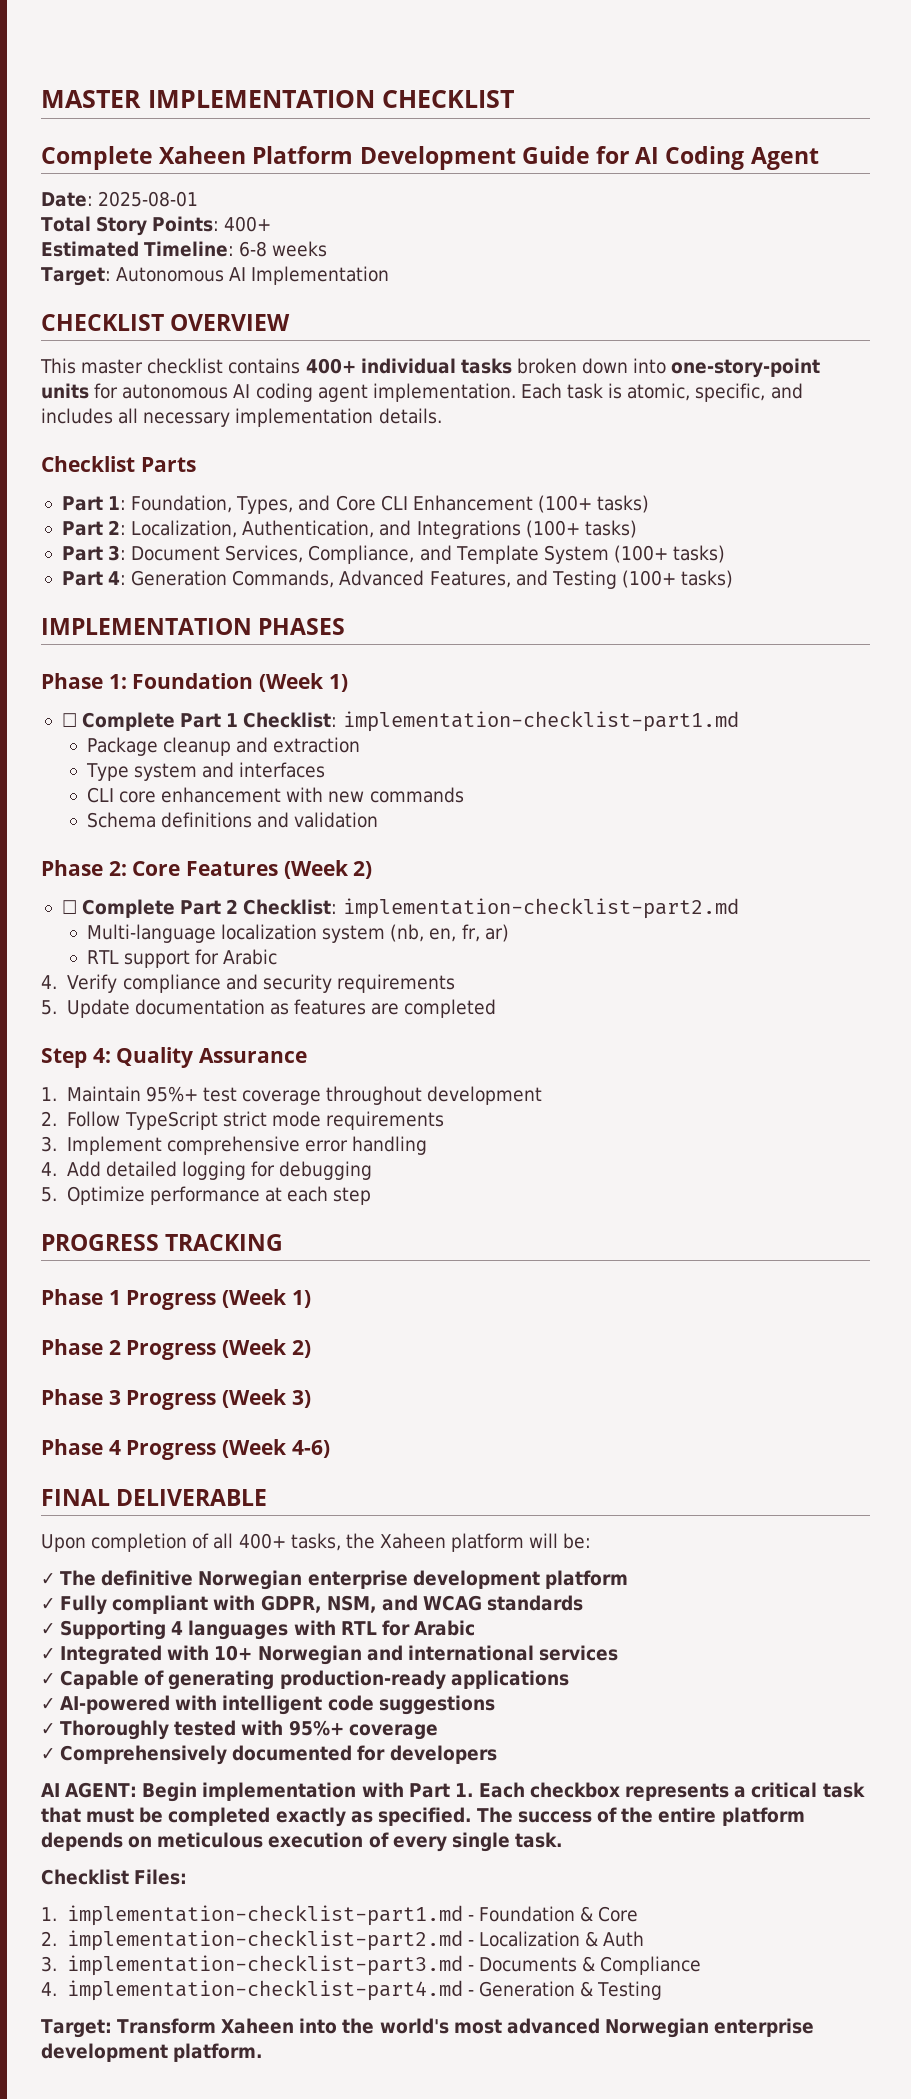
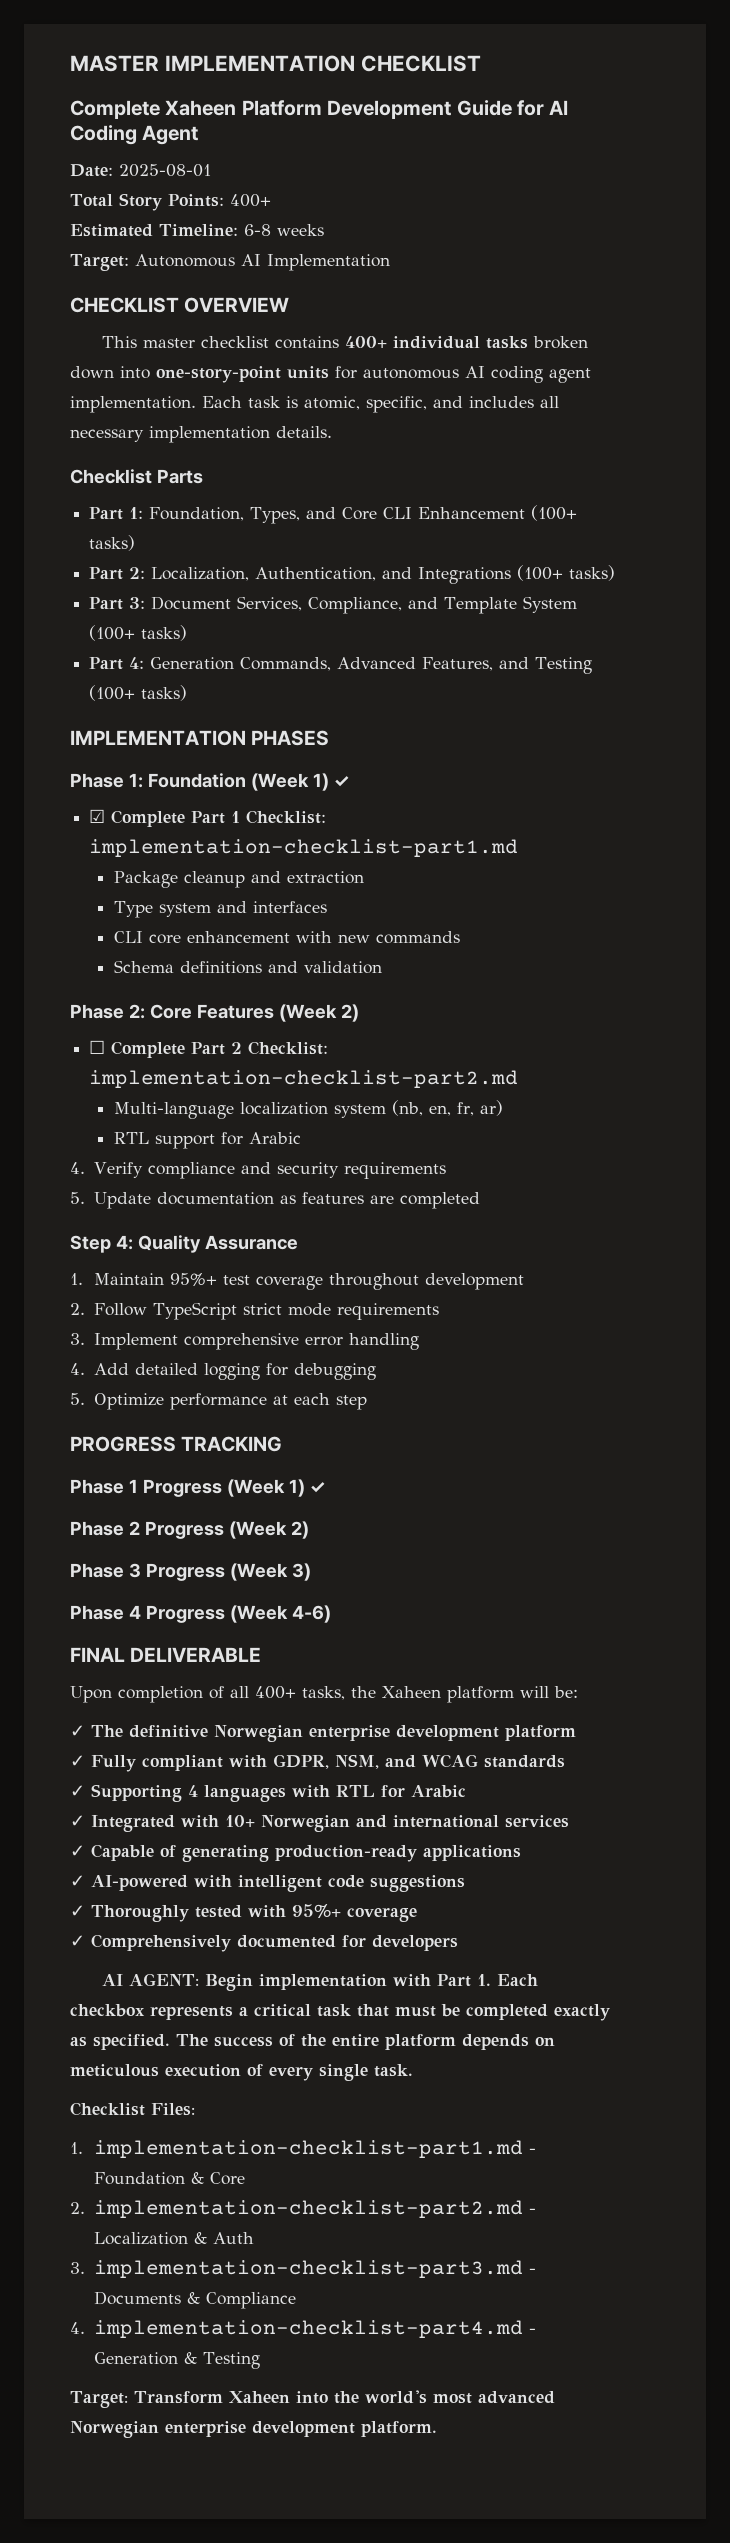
[61,713,77,727] // ☐ -> [333,776,350,787] [89,809,106,823] ✓ // ☑
(311, 1299) none -> [309,1482,326,1493] ✓

